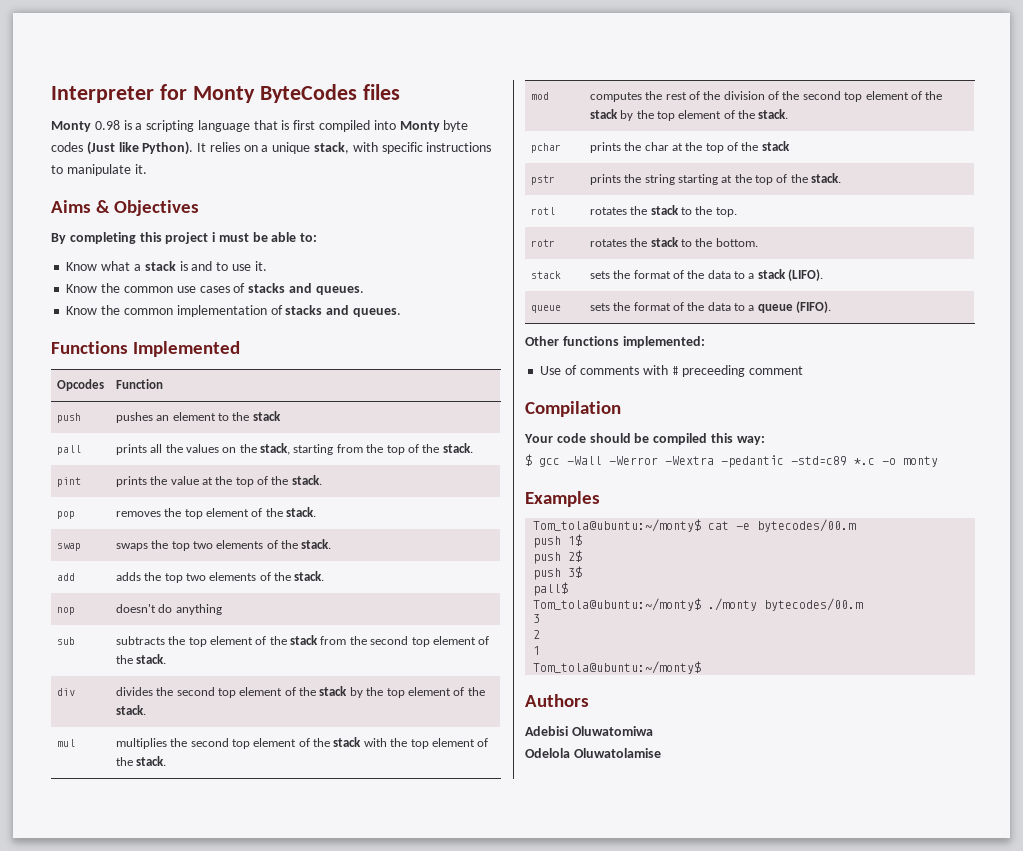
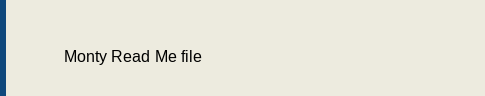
[51,84,400,103] [51,120,469,132] [51,141,492,155] [51,164,147,176] [51,200,200,216] [51,232,318,244] [66,261,267,271] [66,283,364,295] [66,305,401,317] [51,341,241,357] [56,379,104,391] [115,379,163,389] [56,413,81,423] [115,411,281,423] [56,445,81,455] [115,443,473,455] [56,477,81,487] [115,475,322,487] [56,511,75,519] [115,507,317,519] [56,543,81,551] [115,539,332,551] [56,573,75,581] [115,571,325,583] [56,607,75,615] [115,604,222,615] [56,637,75,645] [115,635,490,647] [115,654,167,664] [56,688,75,696] [115,686,485,698] [115,705,146,715] [56,739,75,747] [115,737,489,749] [115,756,167,766] [530,92,549,100] [589,91,943,102] [589,109,789,121] [530,143,561,153] [589,141,790,153] [530,175,555,185] [589,173,842,185] [530,207,555,215] [589,205,737,217] [530,239,555,247] [589,237,758,247] [530,271,561,279] [589,269,824,281] [530,305,561,313] [589,301,832,313] [525,336,705,348] [540,365,804,377] [525,401,621,417] [524,433,765,445] [525,454,938,468] [525,491,600,507] [533,519,857,532] [533,534,583,548] [533,550,583,564] [533,566,583,580] [533,582,569,596] [533,598,864,611] [533,614,541,623] [533,630,541,639] [533,646,541,655] [533,661,702,674] [525,694,589,707] [525,726,653,736] [525,748,661,758] Interpreter for Monty ByteCodes files // Monty 0.98 is a scripting language that is first compiled into Monty byte codes (Just like Python). It relies on a unique stack, with specific instructions to manipulate it. // Aims & Objectives // By completing this project i must be able to: // Know what a stack is and to use it. // Know the common use cases of stacks and queues. // Know the common implementation of stacks and queues. // Functions Implemented // Opcodes | Function // push | pushes an element to the stack // pall | prints all the values on the stack, starting from the top of the stack. // pint | prints the value at the top of the stack. // pop | removes the top element of the stack. // swap | swaps the top two elements of the stack. // add | adds the top two elements of the stack. // nop | doesn't do anything // sub | subtracts the top element of the stack from the second top element of the stack. // div | divides the second top element of the stack by the top element of the stack. // mul | multiplies the second top element of the stack with the top element of the stack. // mod | computes the rest of the division of the second top element of the stack by the top element of the stack. // pchar | prints the char at the top of the stack // pstr | prints the string starting at the top of the stack. // rotl | rotates the stack to the top. // rotr | rotates the stack to the bottom. // stack | sets the format of the data to a stack (LIFO). // queue | sets the format of the data to a queue (FIFO). // Other functions implemented: // Use of comments with # preceeding comment // Compilation // Your code should be compiled this way: // $ gcc -Wall -Werror -Wextra -pedantic -std=c89 *.c -o monty // Examples // Tom_tola@ubuntu:~/monty$ cat -e bytecodes/00.m // push 1$ // push 2$ // push 3$ // pall$ // Tom_tola@ubuntu:~/monty$ ./monty bytecodes/00.m // 3 // 2 // 1 // Tom_tola@ubuntu:~/monty$ // Authors // Adebisi Oluwatomiwa // Odelola Oluwatolamise -> [64,50,202,65] Monty Read Me file

